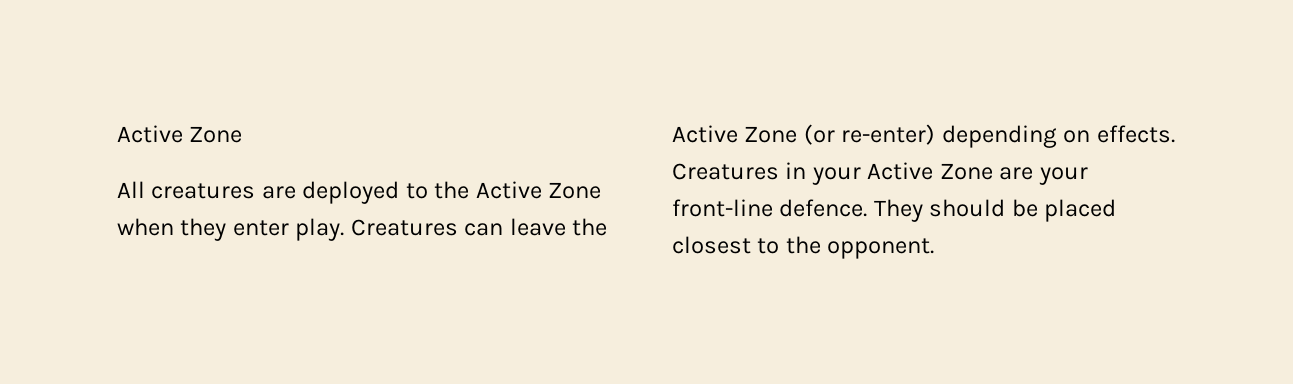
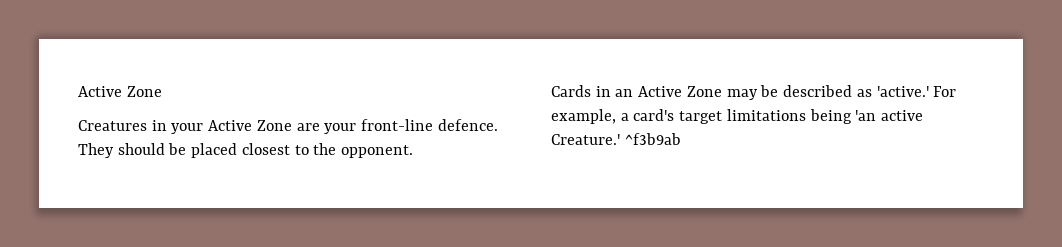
[117,181,602,204] [117,218,608,241] [672,124,1175,148] All creatures are deployed to the Active Zone when they enter play. Creatures can leave the Active Zone (or re-enter) depending on effects. -> (162, 91) none
(935, 248) none -> [551,85,957,100] [551,109,924,124] [551,133,681,145] // Cards in an Active Zone may be described as 'active.' For example, a card's target limitations being 'an active Creature.' ^f3b9ab

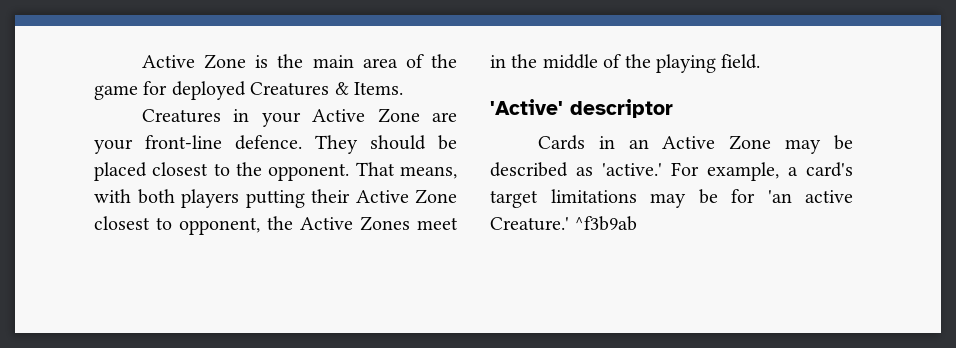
[78,86,162,97] Active Zone -> [141,54,457,69] [94,81,403,100] Active Zone is the main area of the game for deployed Creatures & Items.
(414, 151) none -> [355,162,457,179] [94,189,457,208] [94,216,458,235] [490,54,761,73] [490,99,673,118] That means, with both players putting their Active Zone closest to opponent, the Active Zones meet in the middle of the playing field. // 'Active' descriptor
[809,109,852,124] being -> [650,189,755,208] may be for

